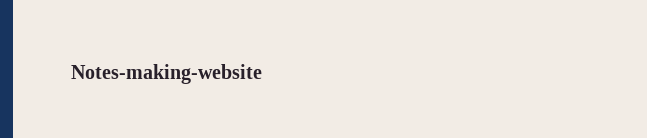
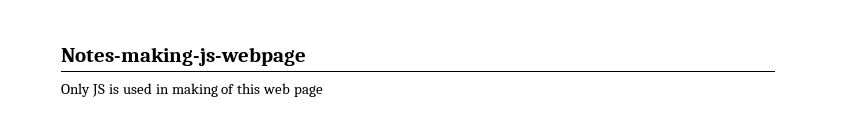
[71,64,262,84] Notes-making-website -> [61,47,306,66] [61,83,324,97] Notes-making-js-webpage // Only JS is used in making of this web page

